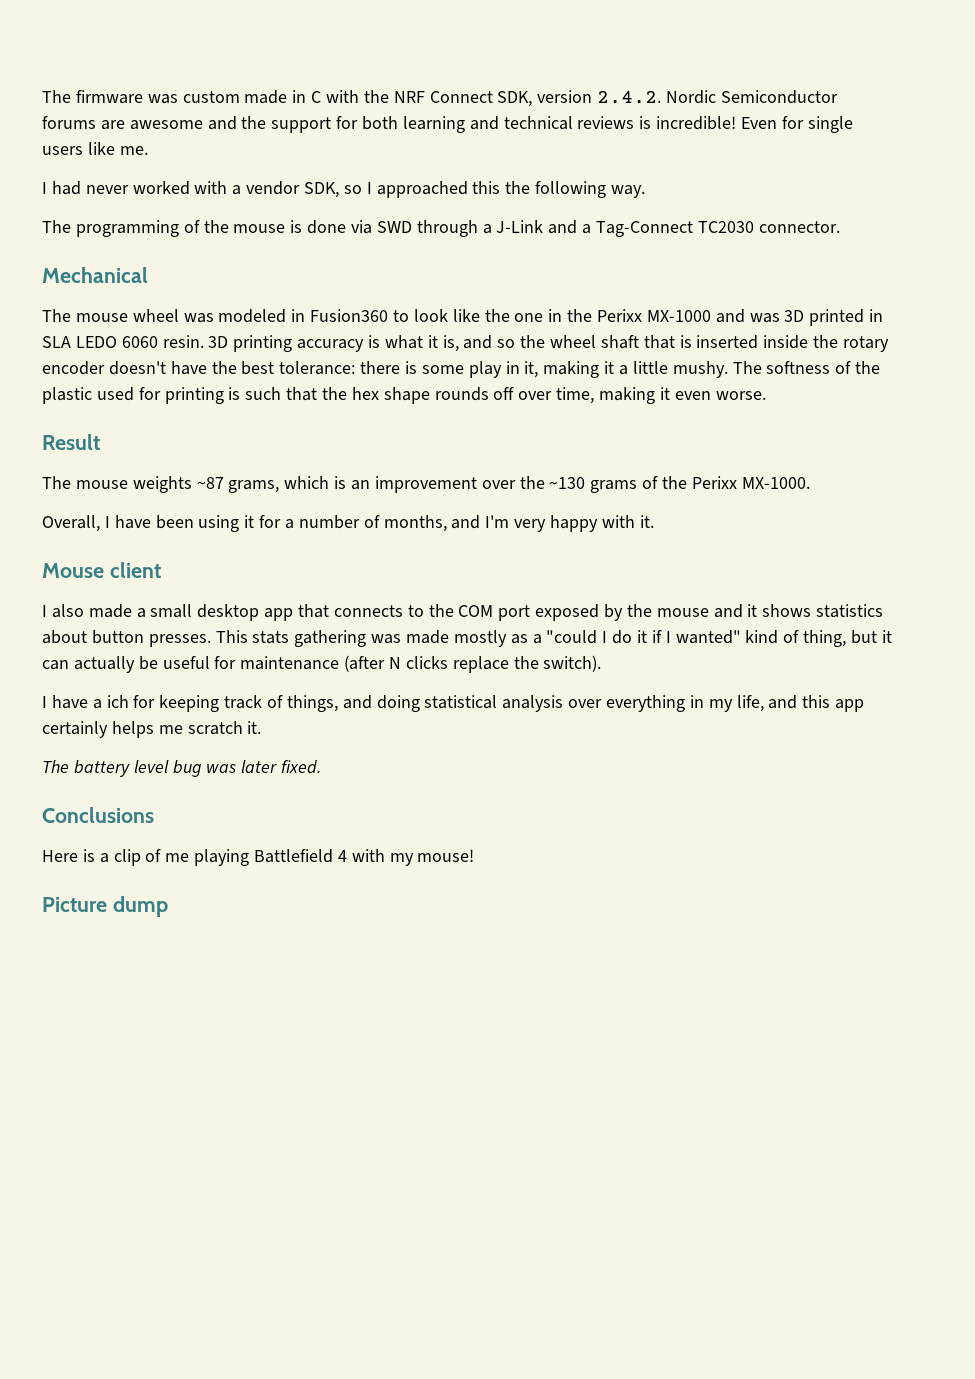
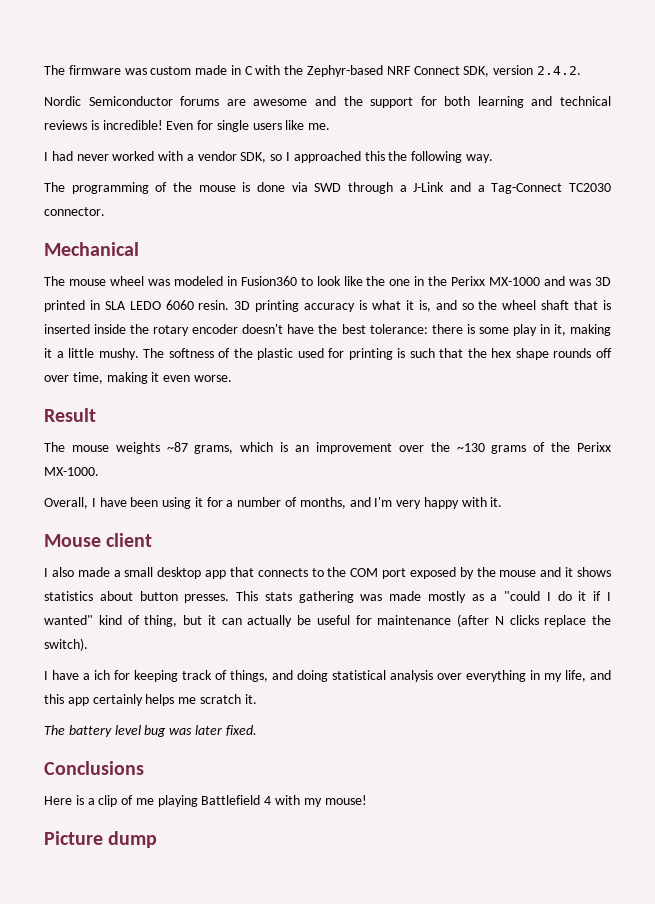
(389, 96) none -> [307,65,384,77] Zephyr-based
(662, 97) none -> (581, 70) //

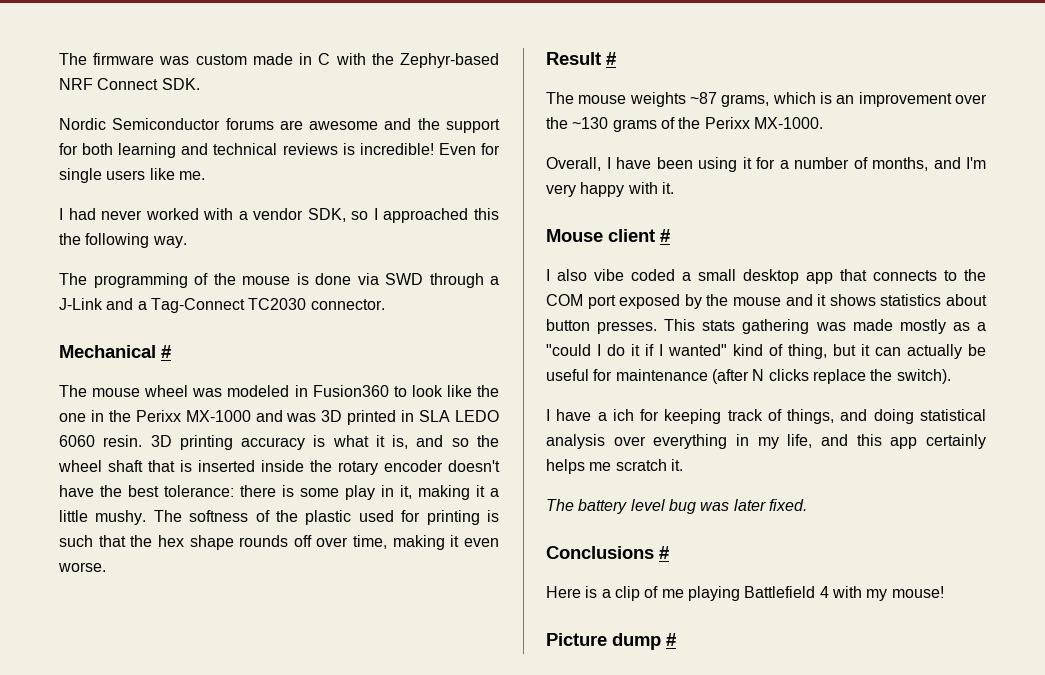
[463,65,581,77] SDK, version 2.4.2. -> [161,78,200,90] SDK.
(139, 249) none -> [161,345,171,358] #
(96, 415) none -> [606,52,616,65] #
(153, 540) none -> [660,229,670,242] #
[77,567,110,577] made -> [594,269,675,281] vibe coded
(144, 768) none -> [659,546,669,559] #
(158, 839) none -> [666,633,676,646] #

